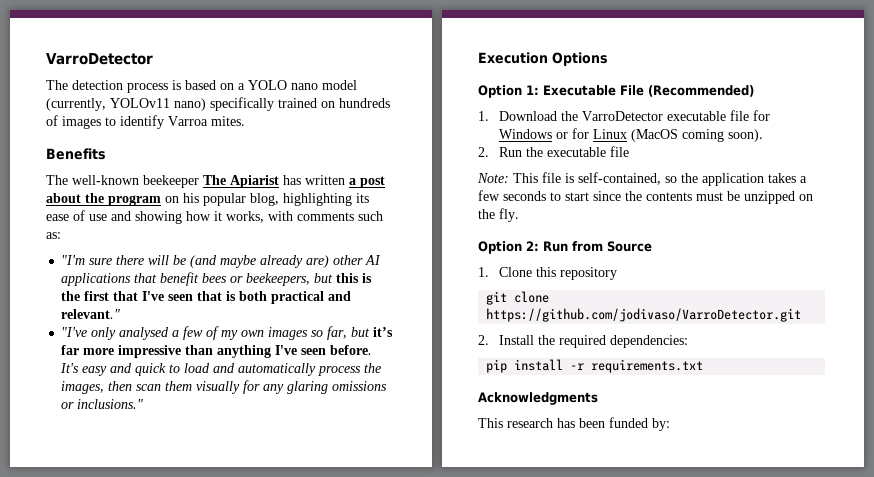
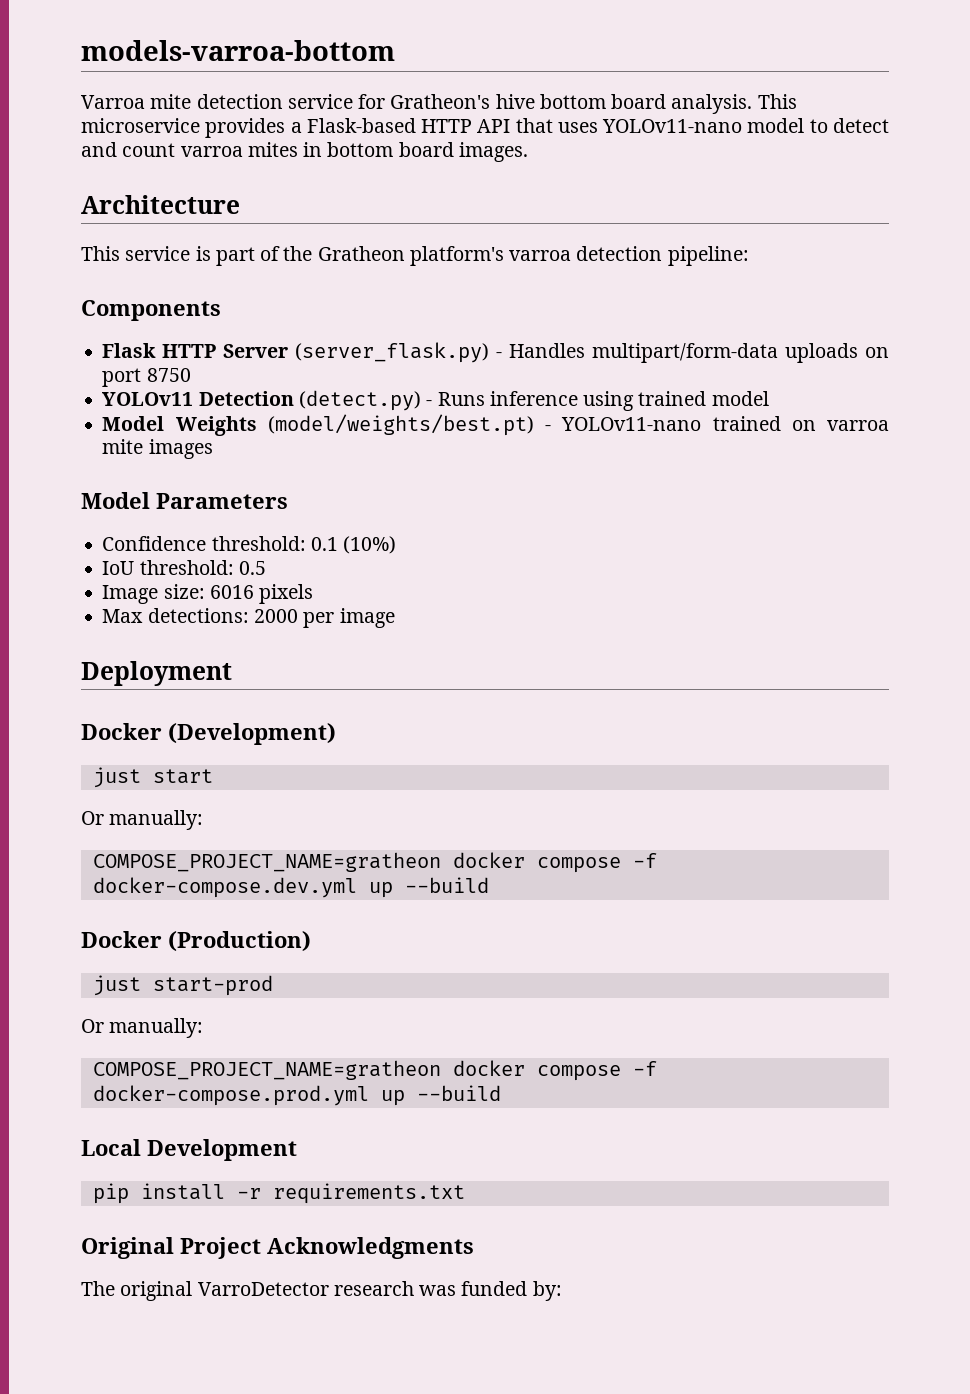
[46,53,153,65] [46,80,357,93] [46,97,390,111] [46,115,245,129] [46,148,106,160] [46,175,385,188] [46,193,369,206] [46,210,383,224] [46,232,61,239] [61,255,382,268] [61,272,373,286] [61,291,352,304] [61,309,121,319] [61,326,394,340] [61,345,373,358] [60,363,382,376] [61,380,388,394] [61,399,144,409] [478,52,608,66] [478,85,754,98] [478,110,771,121] [499,128,764,142] [478,146,630,157] [477,172,807,186] [478,190,813,204] [478,208,519,222] [478,241,652,254] [478,267,618,280] [486,291,550,305] [486,308,802,322] [478,335,689,348] VarroDetector // The detection process is based on a YOLO nano model (currently, YOLOv11 nano) specifically trained on hundreds of images to identify Varroa mites. // Benefits // The well-known beekeeper The Apiarist has written a post about the program on his popular blog, highlighting its ease of use and showing how it works, with comments such as: // "I'm sure there will be (and maybe already are) other AI applications that benefit bees or beekeepers, but this is the first that I've seen that is both practical and relevant." // "I've only analysed a few of my own images so far, but it’s far more impressive than anything I've seen before. It's easy and quick to load and automatically process the images, then scan them visually for any glaring omissions or inclusions." // Execution Options // Option 1: Executable File (Recommended) // 1. Download the VarroDetector executable file for Windows or for Linux (MacOS coming soon). // 2. Run the executable file // Note: This file is self-contained, so the application takes a few seconds to start since the contents must be unzipped on the fly. // Option 2: Run from Source // 1. Clone this repository // git clone https://github.com/jodivaso/VarroDetector.git // 2. Install the required dependencies: -> [81,40,395,61] [81,94,797,114] [81,118,889,138] [81,142,528,162] [81,195,240,214] [81,246,749,266] [81,300,221,321] [102,342,890,363] [102,368,191,387] [102,390,769,411] [102,414,889,436] [102,439,213,459] [81,492,288,509] [102,536,397,554] [102,560,266,575] [102,584,314,604] [102,608,395,628] [81,661,232,686] [81,723,336,745] [92,767,213,788] [81,810,204,830] [92,852,657,873] [92,877,489,898] [81,931,311,952] [92,975,273,996] [81,1018,204,1038] [92,1060,657,1081] [92,1085,501,1106] [81,1139,297,1161] models-varroa-bottom // Varroa mite detection service for Gratheon's hive bottom board analysis. This microservice provides a Flask-based HTTP API that uses YOLOv11-nano model to detect and count varroa mites in bottom board images. // Architecture // This service is part of the Gratheon platform's varroa detection pipeline: // Components // Flask HTTP Server (server_flask.py) - Handles multipart/form-data uploads on port 8750 // YOLOv11 Detection (detect.py) - Runs inference using trained model // Model Weights (model/weights/best.pt) - YOLOv11-nano trained on varroa mite images // Model Parameters // Confidence threshold: 0.1 (10%) // IoU threshold: 0.5 // Image size: 6016 pixels // Max detections: 2000 per image // Deployment // Docker (Development) // just start // Or manually: // COMPOSE_PROJECT_NAME=gratheon docker compose -f docker-compose.dev.yml up --build // Docker (Production) // just start-prod // Or manually: // COMPOSE_PROJECT_NAME=gratheon docker compose -f docker-compose.prod.yml up --build // Local Development
(704, 366) none -> [81,1237,261,1259] Original Project
[478,418,605,428] This research has been -> [81,1281,457,1301] The original VarroDetector research was

